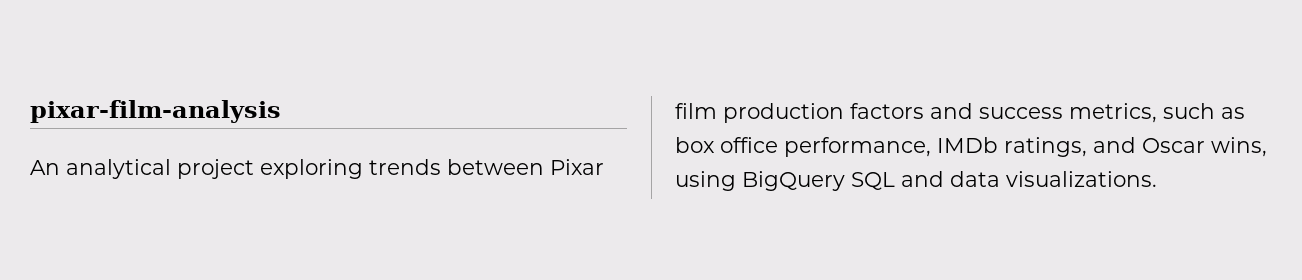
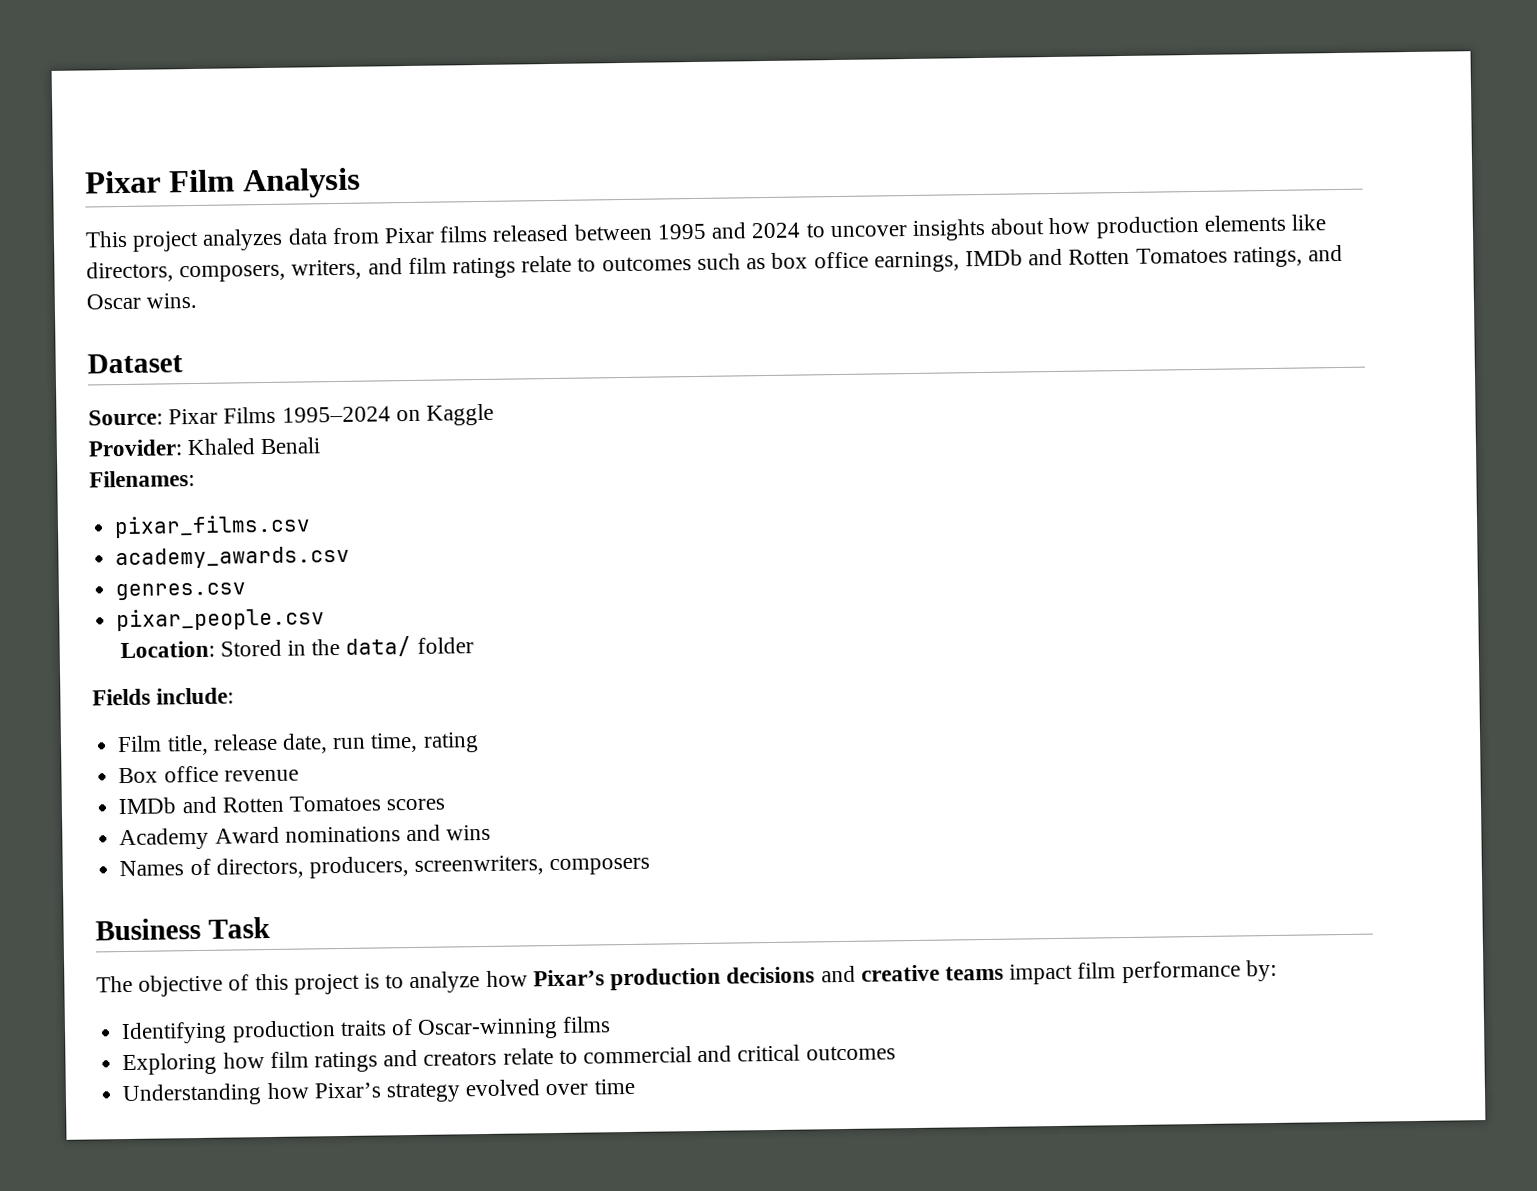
[30,100,281,123] [30,159,604,179] [675,103,1245,123] [675,137,1267,157] [675,171,1157,191] pixar-film-analysis // An analytical project exploring trends between Pixar film production factors and success metrics, such as box office performance, IMDb ratings, and Oscar wins, using BigQuery SQL and data visualizations. -> [85,167,361,199] [85,214,1326,252] [86,244,1343,283] [86,292,198,310] [87,353,183,374] [88,403,495,426] [88,437,321,457] [89,470,195,488] [114,514,312,539] [115,545,351,570] [115,582,247,601] [116,607,326,632] [119,635,474,659] [92,687,235,706] [117,732,479,756] [118,765,299,784] [118,795,446,815] [119,824,492,851] [119,855,651,879] [95,916,271,941] [96,959,1277,997] [121,1016,612,1045] [122,1044,896,1076] [122,1078,635,1107] Pixar Film Analysis // This project analyzes data from Pixar films released between 1995 and 2024 to uncover insights about how production elements like directors, composers, writers, and film ratings relate to outcomes such as box office earnings, IMDb and Rotten Tomatoes ratings, and Oscar wins. // Dataset // Source: Pixar Films 1995–2024 on Kaggle // Provider: Khaled Benali // Filenames: // pixar_films.csv // academy_awards.csv // genres.csv // pixar_people.csv // Location: Stored in the data/ folder // Fields include: // Film title, release date, run time, rating // Box office revenue // IMDb and Rotten Tomatoes scores // Academy Award nominations and wins // Names of directors, producers, screenwriters, composers // Business Task // The objective of this project is to analyze how Pixar’s production decisions and creative teams impact film performance by: // Identifying production traits of Oscar-winning films // Exploring how film ratings and creators relate to commercial and critical outcomes // Understanding how Pixar’s strategy evolved over time

